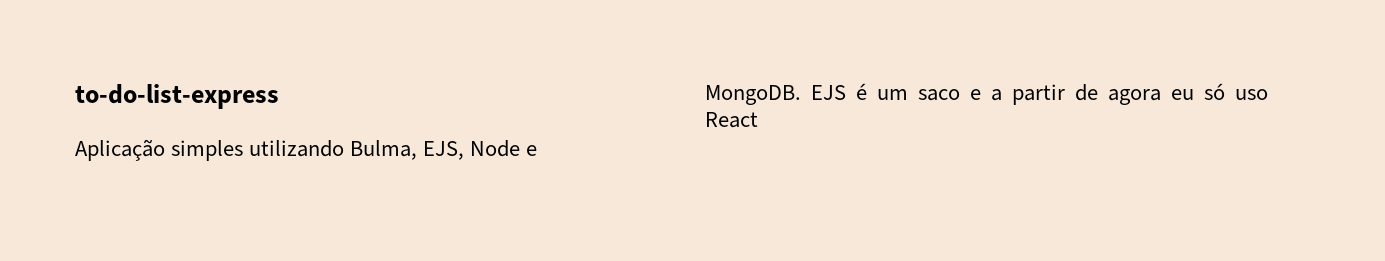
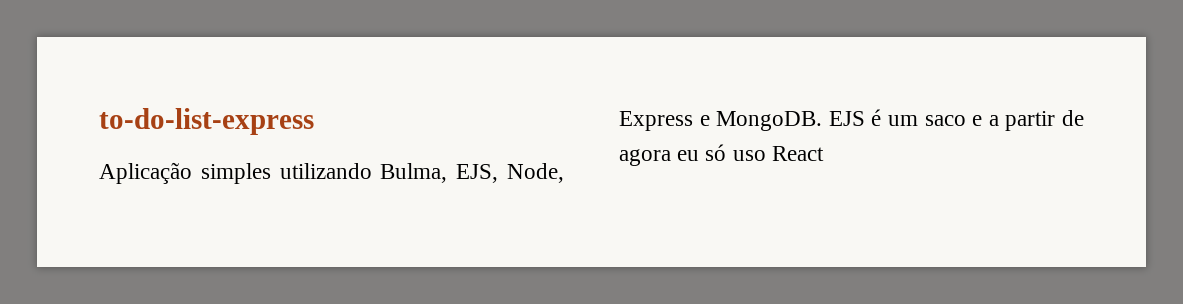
[470,140,521,157] Node -> [507,163,564,183] [619,111,693,131] Node, Express

